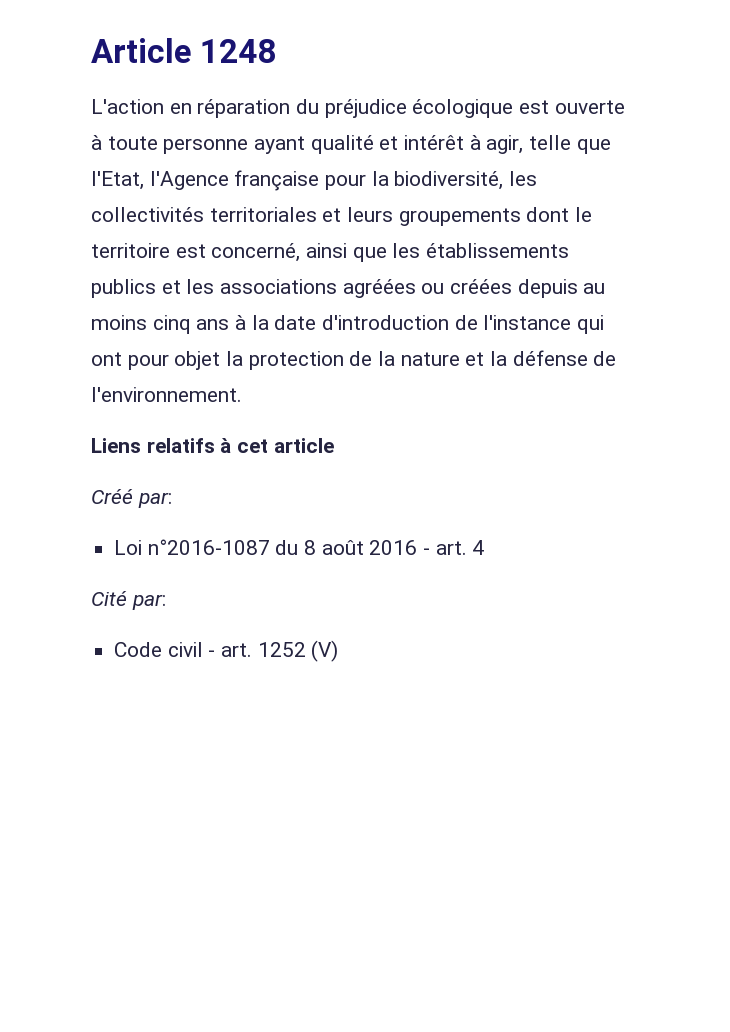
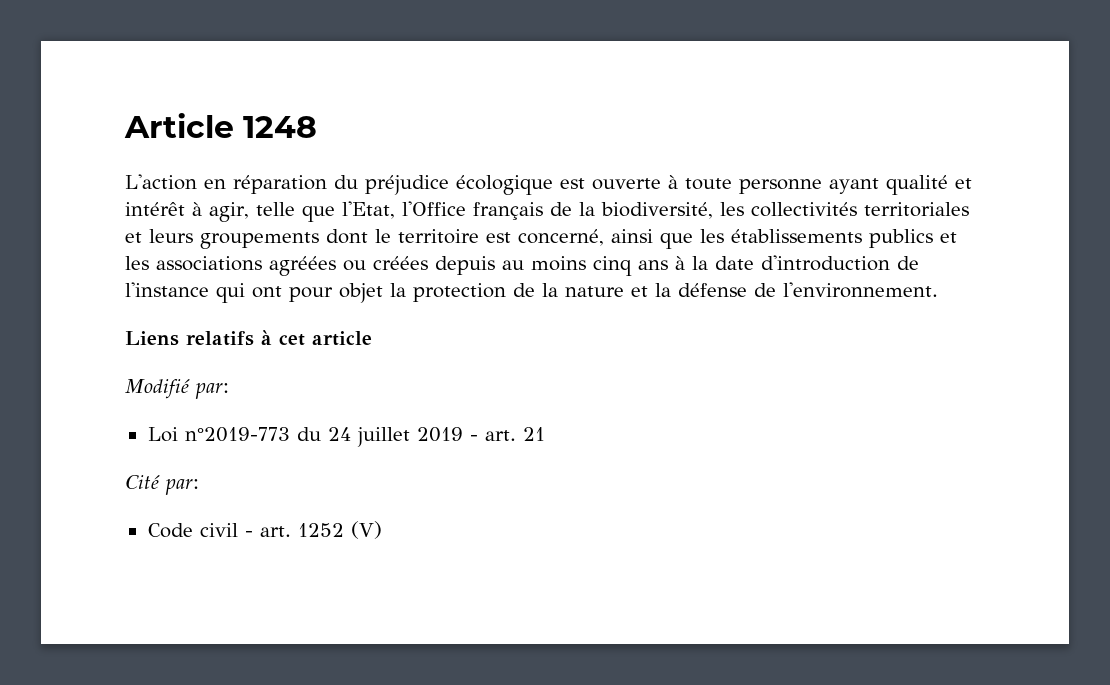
[149,170,367,191] l'Agence française pour -> [401,201,572,220] l'Office français de
[91,489,133,504] Créé -> [125,379,190,399] Modifié
[147,539,485,555] n°2016-1087 du 8 août 2016 - art. 4 -> [184,427,545,447] n°2019-773 du 24 juillet 2019 - art. 21

